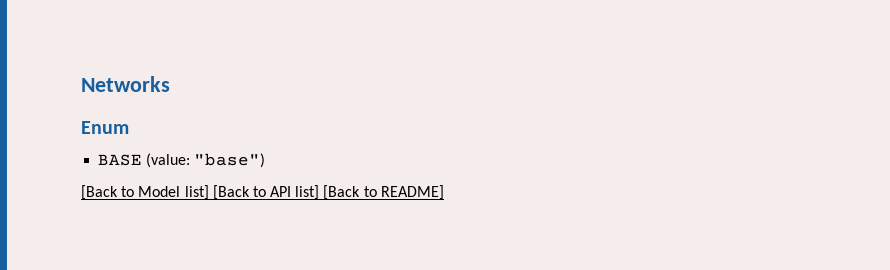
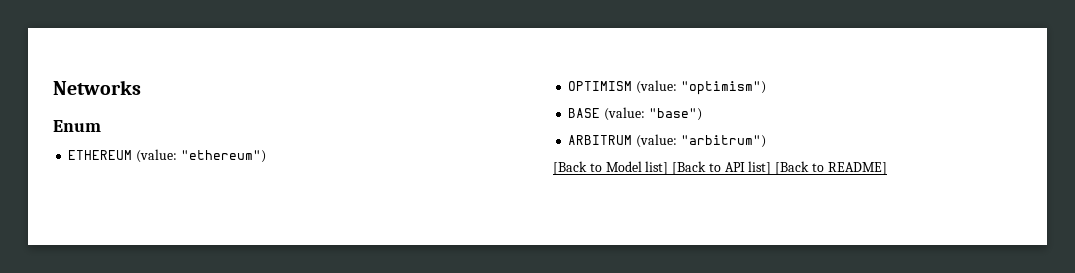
(129, 127) none -> [68,149,266,163] [568,80,766,95] // ETHEREUM (value: "ethereum") // OPTIMISM (value: "optimism")
(266, 160) none -> [568,134,766,148] // ARBITRUM (value: "arbitrum")

